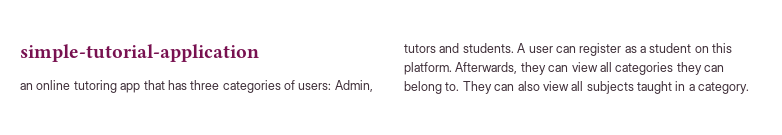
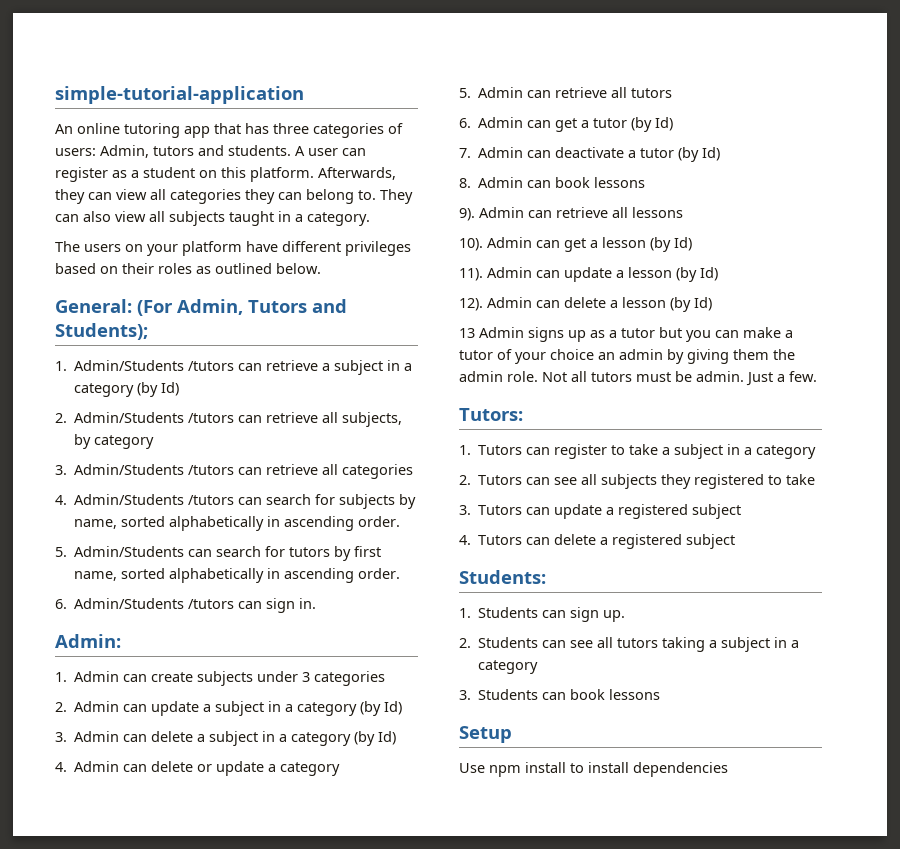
[20,83,33,90] an -> [55,124,73,134] An
(750, 88) none -> [55,241,411,256] [55,263,321,274] [55,299,347,316] [55,323,148,340] [55,360,413,375] [74,382,180,397] [55,412,403,427] [74,434,155,449] [55,464,414,479] [55,494,417,509] [74,516,401,531] [55,546,382,561] [74,568,401,583] [55,598,317,613] [55,634,121,648] [55,671,386,686] [55,701,403,716] [55,731,397,746] [55,761,341,776] [459,87,673,98] [459,117,674,132] [459,147,721,162] [459,177,646,188] [459,207,683,221] [459,237,692,252] [459,267,718,282] [459,297,712,312] [459,327,793,342] [459,349,795,364] [459,371,817,386] [459,408,523,421] [459,444,817,459] [459,474,816,489] [459,504,742,519] [459,534,736,549] [459,570,546,584] [459,607,626,622] [459,637,800,652] [478,660,539,674] [459,689,661,700] [459,726,512,743] [459,762,728,777] // The users on your platform have different privileges based on their roles as outlined below. // General: (For Admin, Tutors and Students); // 1. Admin/Students /tutors can retrieve a subject in a category (by Id) // 2. Admin/Students /tutors can retrieve all subjects, by category // 3. Admin/Students /tutors can retrieve all categories // 4. Admin/Students /tutors can search for subjects by name, sorted alphabetically in ascending order. // 5. Admin/Students can search for tutors by first name, sorted alphabetically in ascending order. // 6. Admin/Students /tutors can sign in. // Admin: // 1. Admin can create subjects under 3 categories // 2. Admin can update a subject in a category (by Id) // 3. Admin can delete a subject in a category (by Id) // 4. Admin can delete or update a category // 5. Admin can retrieve all tutors // 6. Admin can get a tutor (by Id) // 7. Admin can deactivate a tutor (by Id) // 8. Admin can book lessons // 9). Admin can retrieve all lessons // 10). Admin can get a lesson (by Id) // 11). Admin can update a lesson (by Id) // 12). Admin can delete a lesson (by Id) // 13 Admin signs up as a tutor but you can make a tutor of your choice an admin by giving them the admin role. Not all tutors must be admin. Just a few. // Tutors: // 1. Tutors can register to take a subject in a category // 2. Tutors can see all subjects they registered to take // 3. Tutors can update a registered subject // 4. Tutors can delete a registered subject // Students: // 1. Students can sign up. // 2. Students can see all tutors taking a subject in a category // 3. Students can book lessons // Setup // Use npm install to install dependencies

